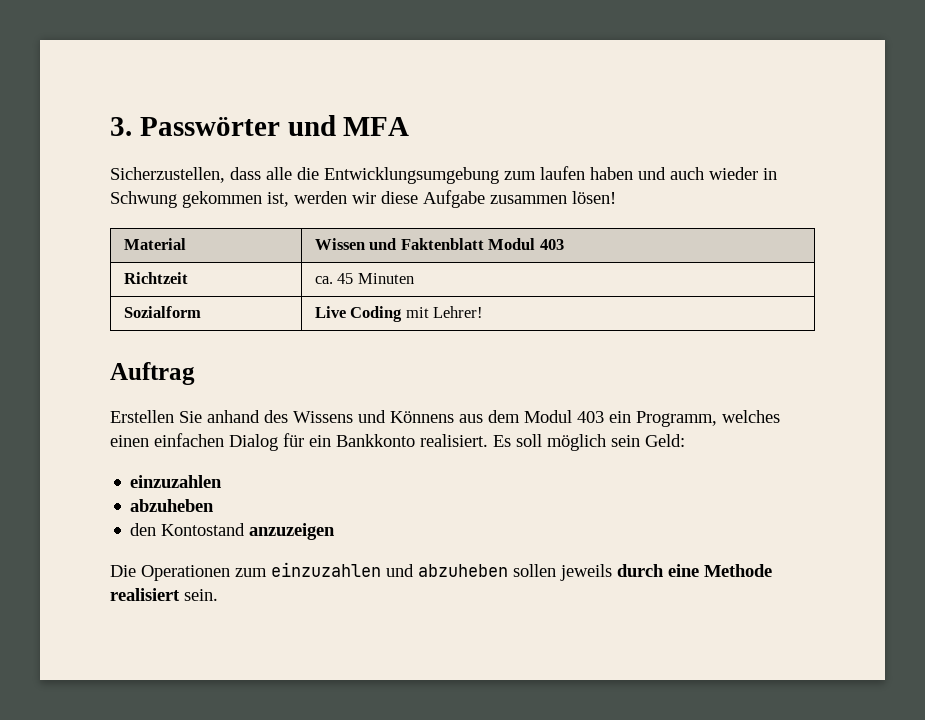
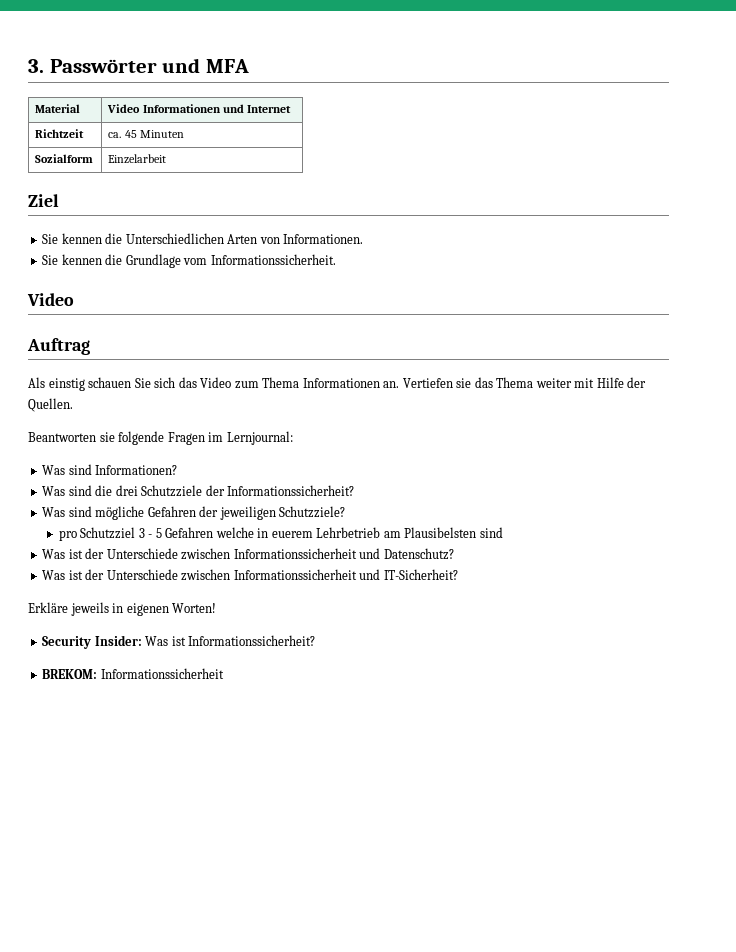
[110,166,777,184] [110,190,616,208] [124,238,187,250] [315,238,564,250] // Sicherzustellen, dass alle die Entwicklungsumgebung zum laufen haben und auch wieder in Schwung gekommen ist, werden wir diese Aufgabe zusammen lösen! // Material | Wissen und Faktenblatt Modul 403 -> [35,104,81,113] [107,104,291,113] // Material | Video Informationen und Internet
[315,306,484,322] [110,362,195,385] [110,410,780,427] [110,433,685,451] [130,475,223,488] [130,499,215,512] [130,523,336,540] [110,562,772,581] [110,588,218,601] Live Coding mit Lehrer! // Auftrag // Erstellen Sie anhand des Wissens und Könnens aus dem Modul 403 ein Programm, welches einen einfachen Dialog für ein Bankkonto realisiert. Es soll möglich sein Geld: // einzuzahlen // abzuheben // den Kontostand anzuzeigen // Die Operationen zum einzuzahlen und abzuheben sollen jeweils durch eine Methode realisiert sein. -> [108,154,167,164] [28,194,59,207] [42,233,364,244] [42,254,336,268] [27,293,74,306] [27,338,90,355] [28,377,647,391] [28,398,73,412] [28,431,293,445] [42,464,178,475] [42,485,355,497] [42,506,346,520] [58,527,503,541] [42,548,454,560] [42,569,458,581] [28,602,217,616] [42,635,316,649] [42,668,224,679] Einzelarbeit // Ziel // Sie kennen die Unterschiedlichen Arten von Informationen. // Sie kennen die Grundlage vom Informationssicherheit. // Video // Auftrag // Als einstig schauen Sie sich das Video zum Thema Informationen an. Vertiefen sie das Thema weiter mit Hilfe der Quellen. // Beantworten sie folgende Fragen im Lernjournal: // Was sind Informationen? // Was sind die drei Schutzziele der Informationssicherheit? // Was sind mögliche Gefahren der jeweiligen Schutzziele? // pro Schutzziel 3 - 5 Gefahren welche in euerem Lehrbetrieb am Plausibelsten sind // Was ist der Unterschiede zwischen Informationssicherheit und Datenschutz? // Was ist der Unterschiede zwischen Informationssicherheit und IT-Sicherheit? // Erkläre jeweils in eigenen Worten! // Security Insider: Was ist Informationssicherheit? // BREKOM: Informationssicherheit

